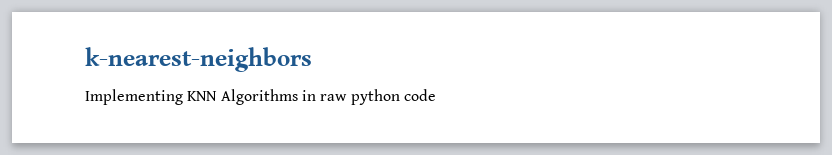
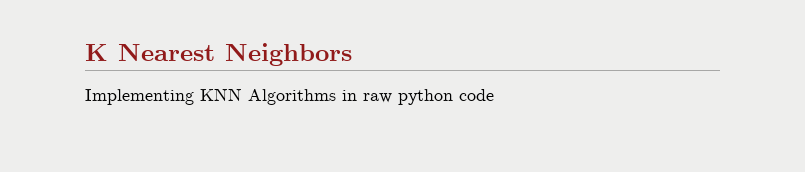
[85,47,312,72] k-nearest-neighbors -> [85,43,352,66] K Nearest Neighbors

